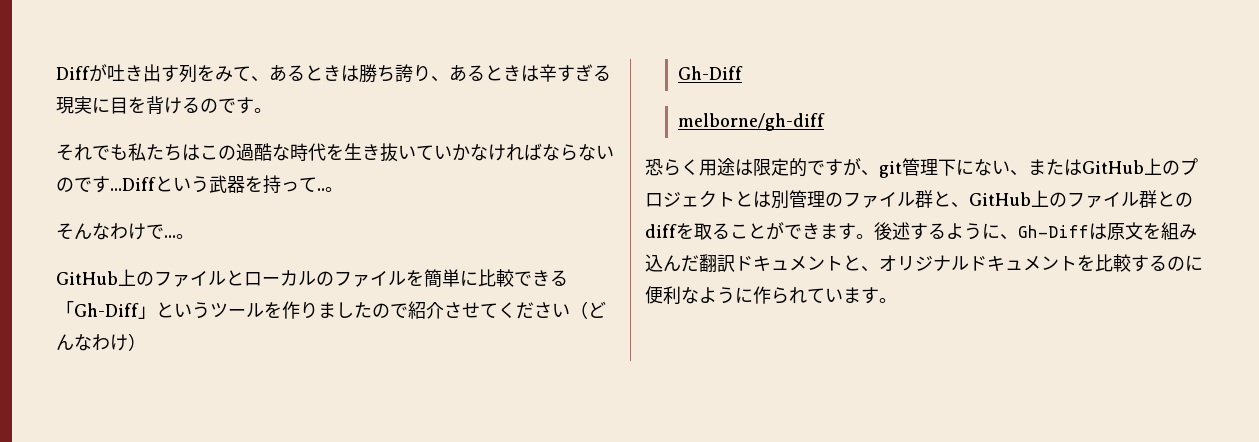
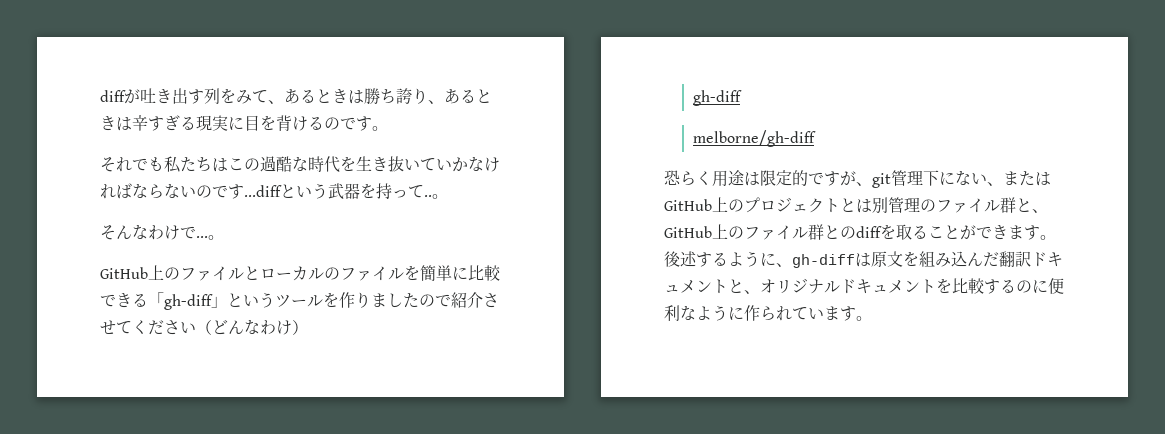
[56,66,90,80] Diff -> [100,90,126,102] diff
[110,177,156,191] ...Diff -> [244,185,282,197] ...diff
[74,303,139,317] Gh-Diff -> [164,294,213,310] gh-diff
[678,66,744,80] Gh-Diff -> [692,90,742,106] gh-diff
[1018,225,1089,238] Gh-Diff -> [792,254,855,268] gh-diff

